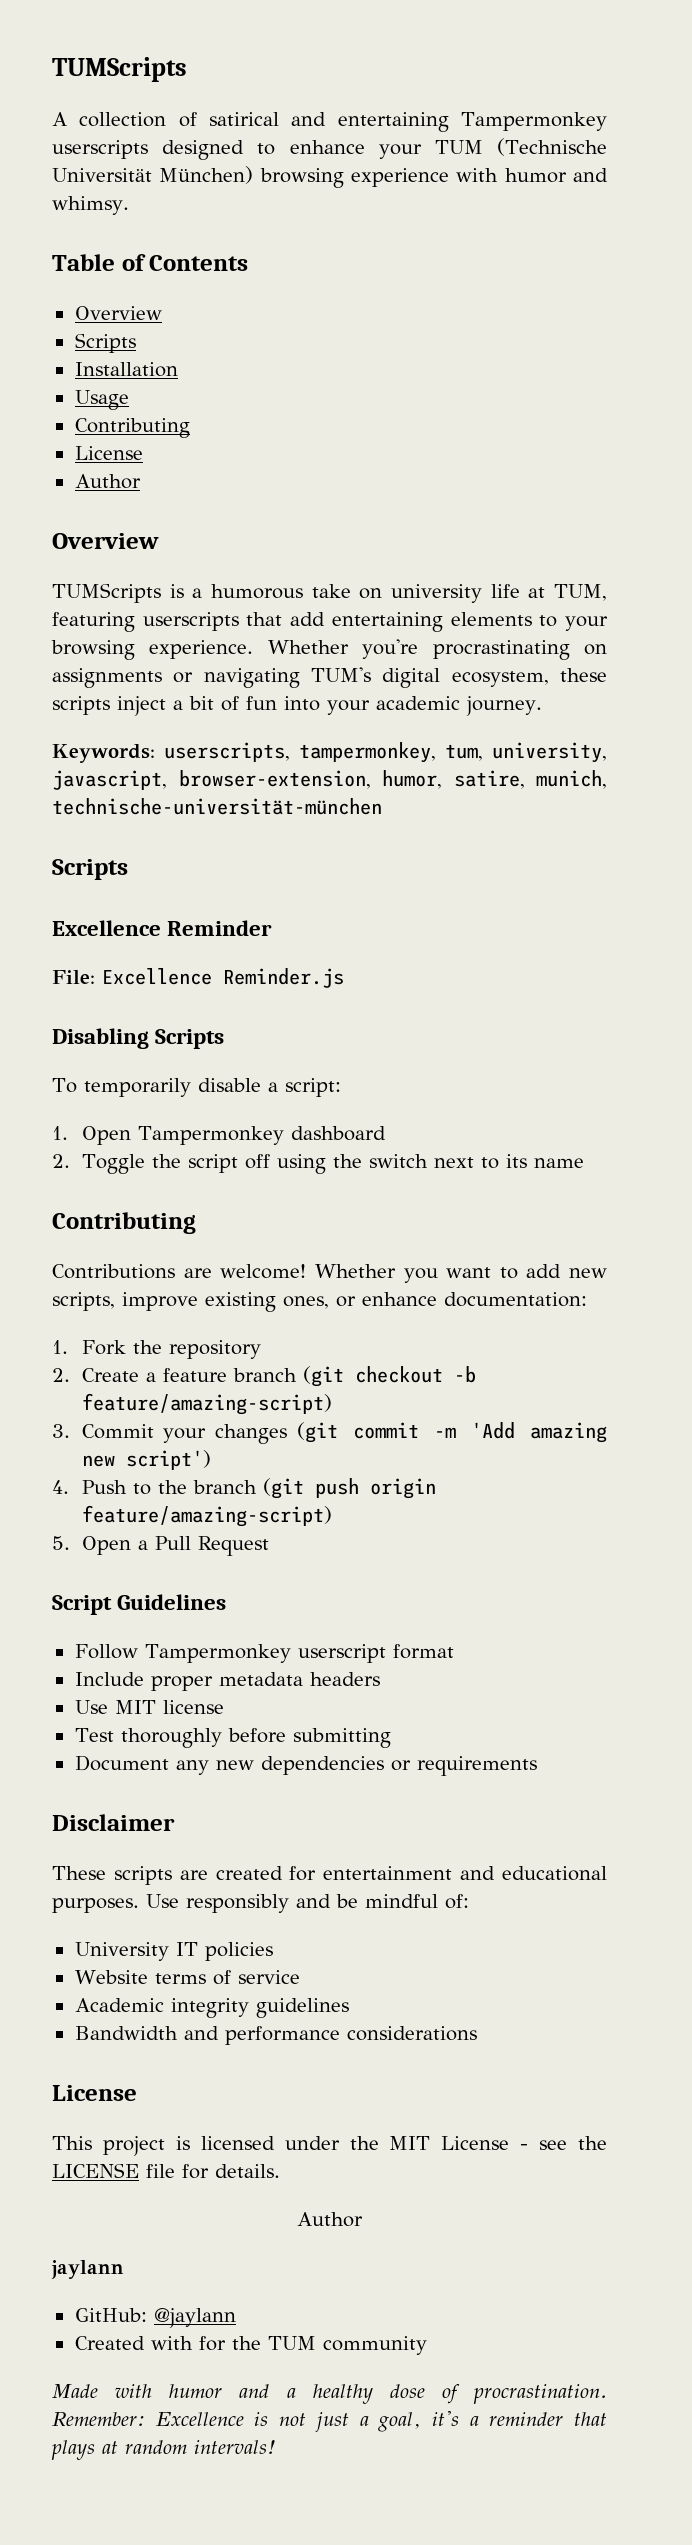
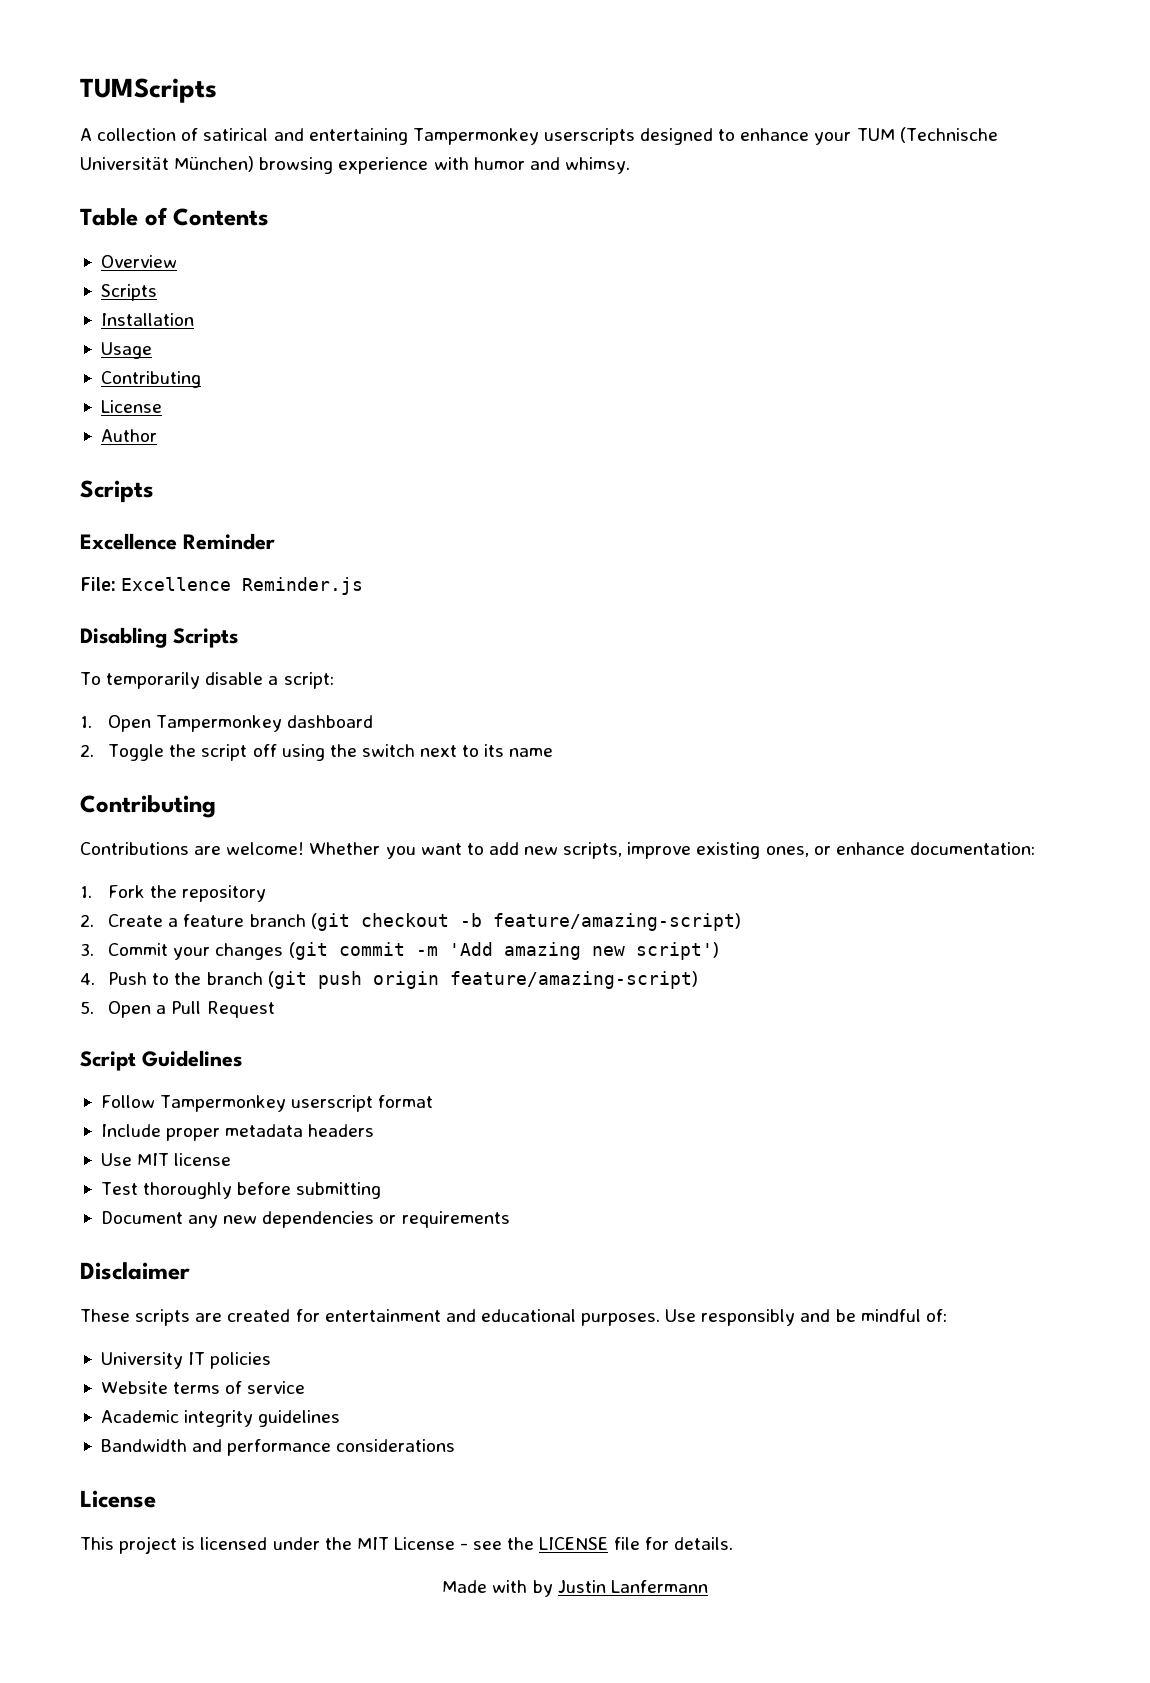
[52,533,159,549] [52,583,608,603] [52,612,608,632] [51,639,607,660] [52,667,607,688] [52,696,542,716] [52,742,607,763] [52,770,607,790] [52,798,382,815] // Overview // TUMScripts is a humorous take on university life at TUM, featuring userscripts that add entertaining elements to your browsing experience. Whether you're procrastinating on assignments or navigating TUM's digital ecosystem, these scripts inject a bit of fun into your academic journey. // Keywords: userscripts, tampermonkey, tum, university, javascript, browser-extension, humor, satire, munich, technische-universität-münchen -> (157, 435) none
[297,2212,363,2227] [51,2260,124,2279] [74,2308,236,2328] [74,2336,427,2355] [52,2384,607,2404] [52,2411,607,2432] [51,2440,276,2460] Author // jaylann // GitHub: @jaylann // Created with for the TUM community // Made with humor and a healthy dose of procrastination. Remember: Excellence is not just a goal, it's a reminder that plays at random intervals! -> [442,1580,708,1597] Made with by Justin Lanfermann

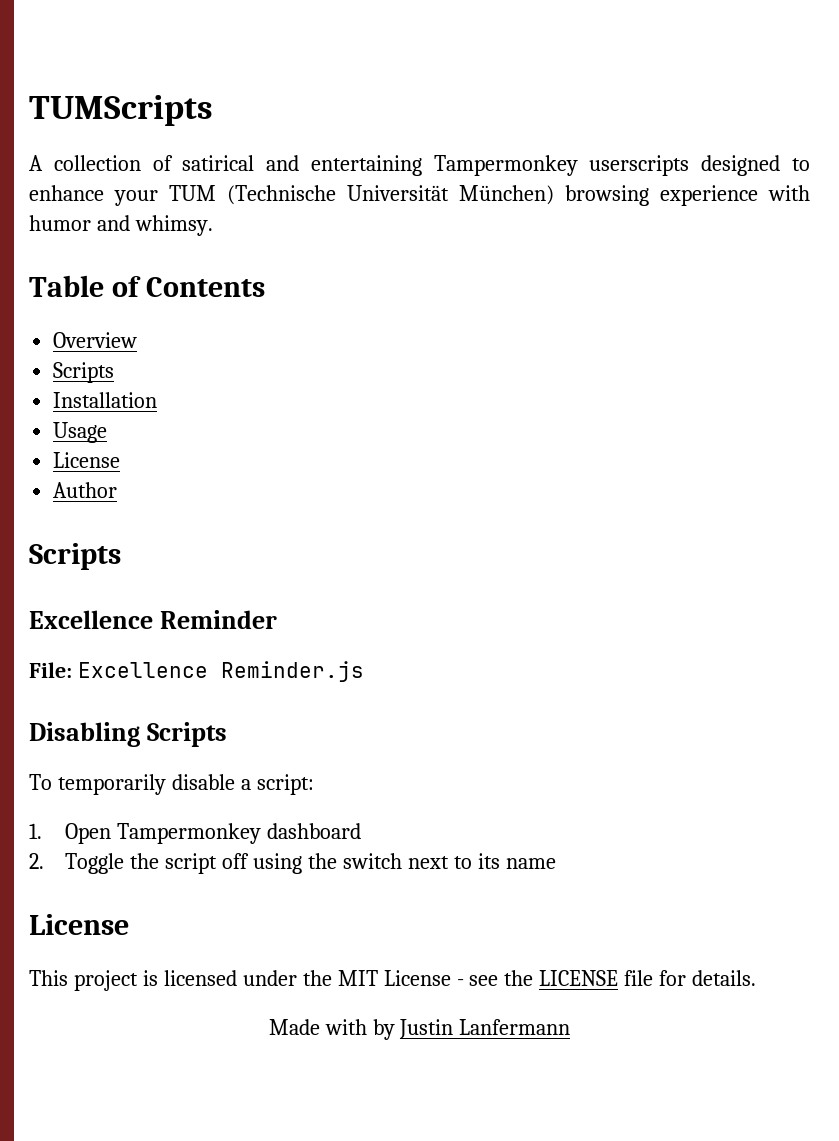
[100,371,201,388] // Contributing -> (108, 432) none
[80,795,216,818] [80,842,1035,859] [80,885,267,902] [80,913,741,931] [80,942,719,960] [80,971,698,989] [80,1001,275,1018] [80,1050,242,1071] [100,1095,434,1112] [100,1124,375,1141] [100,1153,232,1166] [100,1182,382,1199] [100,1211,510,1228] [80,1262,190,1280] [80,1309,947,1326] [100,1352,272,1369] [100,1381,306,1394] [100,1410,341,1427] [100,1439,456,1456] // Contributing // Contributions are welcome! Whether you want to add new scripts, improve existing ones, or enhance documentation: // 1. Fork the repository // 2. Create a feature branch (git checkout -b feature/amazing-script) // 3. Commit your changes (git commit -m 'Add amazing new script') // 4. Push to the branch (git push origin feature/amazing-script) // 5. Open a Pull Request // Script Guidelines // Follow Tampermonkey userscript format // Include proper metadata headers // Use MIT license // Test thoroughly before submitting // Document any new dependencies or requirements // Disclaimer // These scripts are created for entertainment and educational purposes. Use responsibly and be mindful of: // University IT policies // Website terms of service // Academic integrity guidelines // Bandwidth and performance considerations -> (556, 863) none

